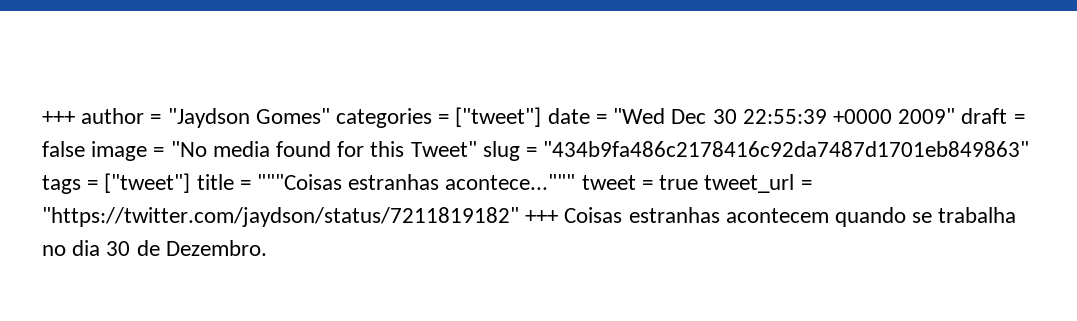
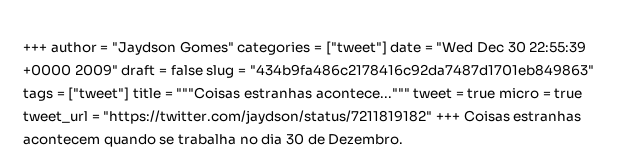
[91,141,477,161] image = "No media found for this Tweet" -> (203, 70) none
(699, 182) none -> [499,88,583,99] micro = true

